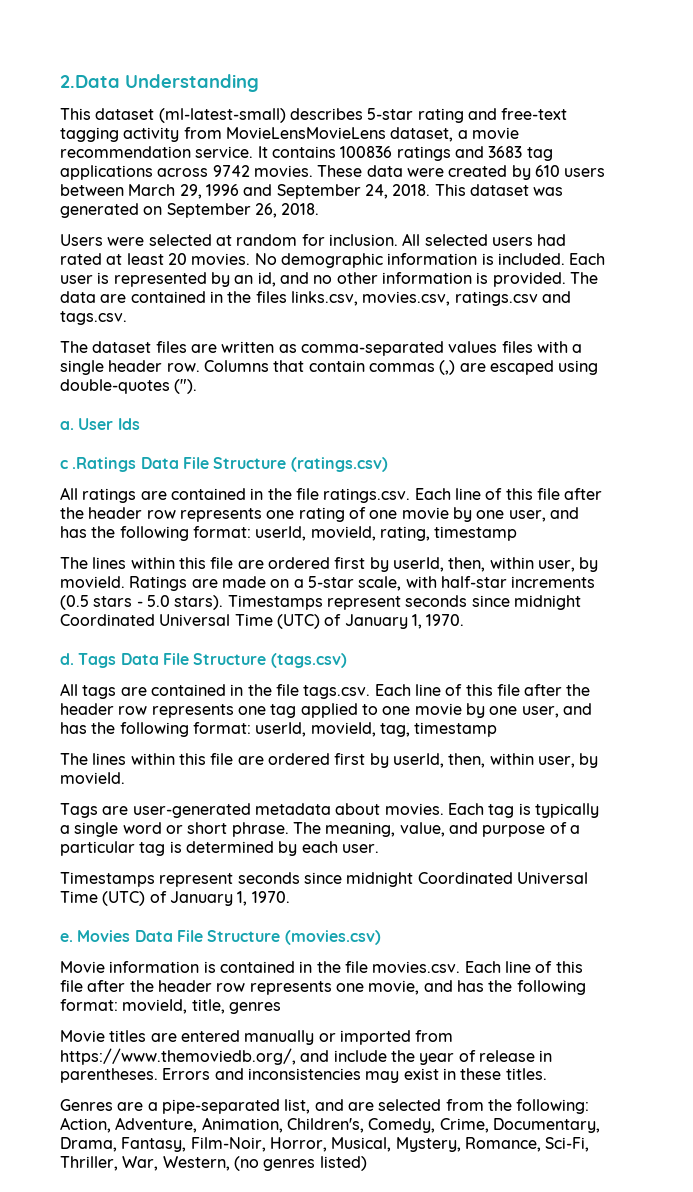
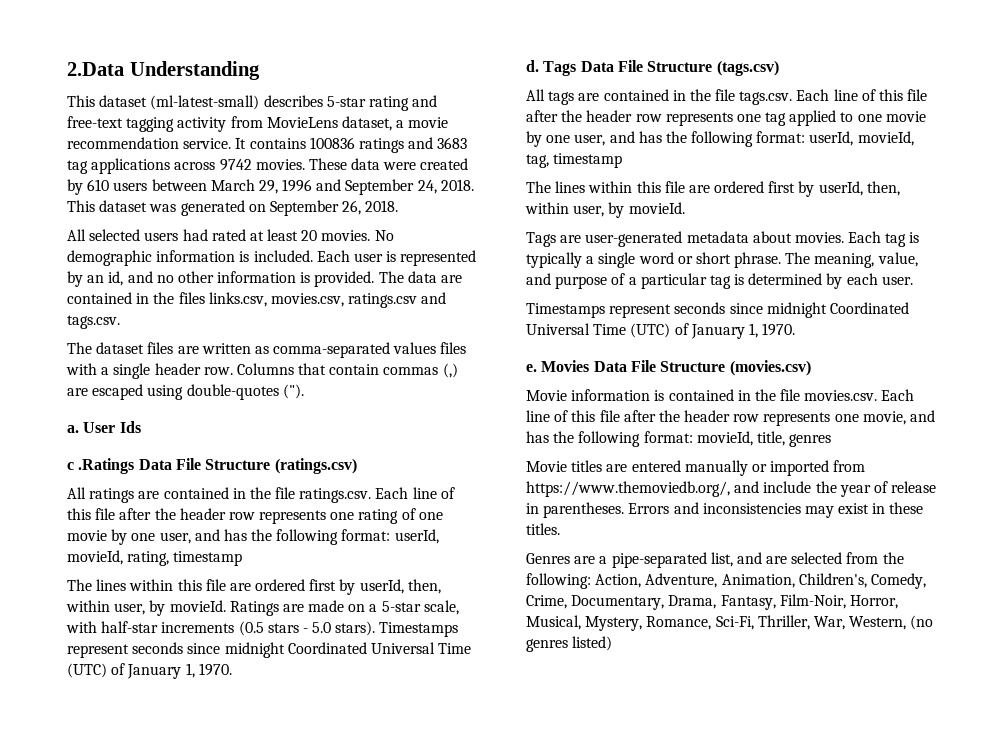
[225,127,386,139] MovieLensMovieLens -> [266,117,338,128] MovieLens
[60,234,398,246] Users were selected at random for inclusion. -> (399, 206) none

